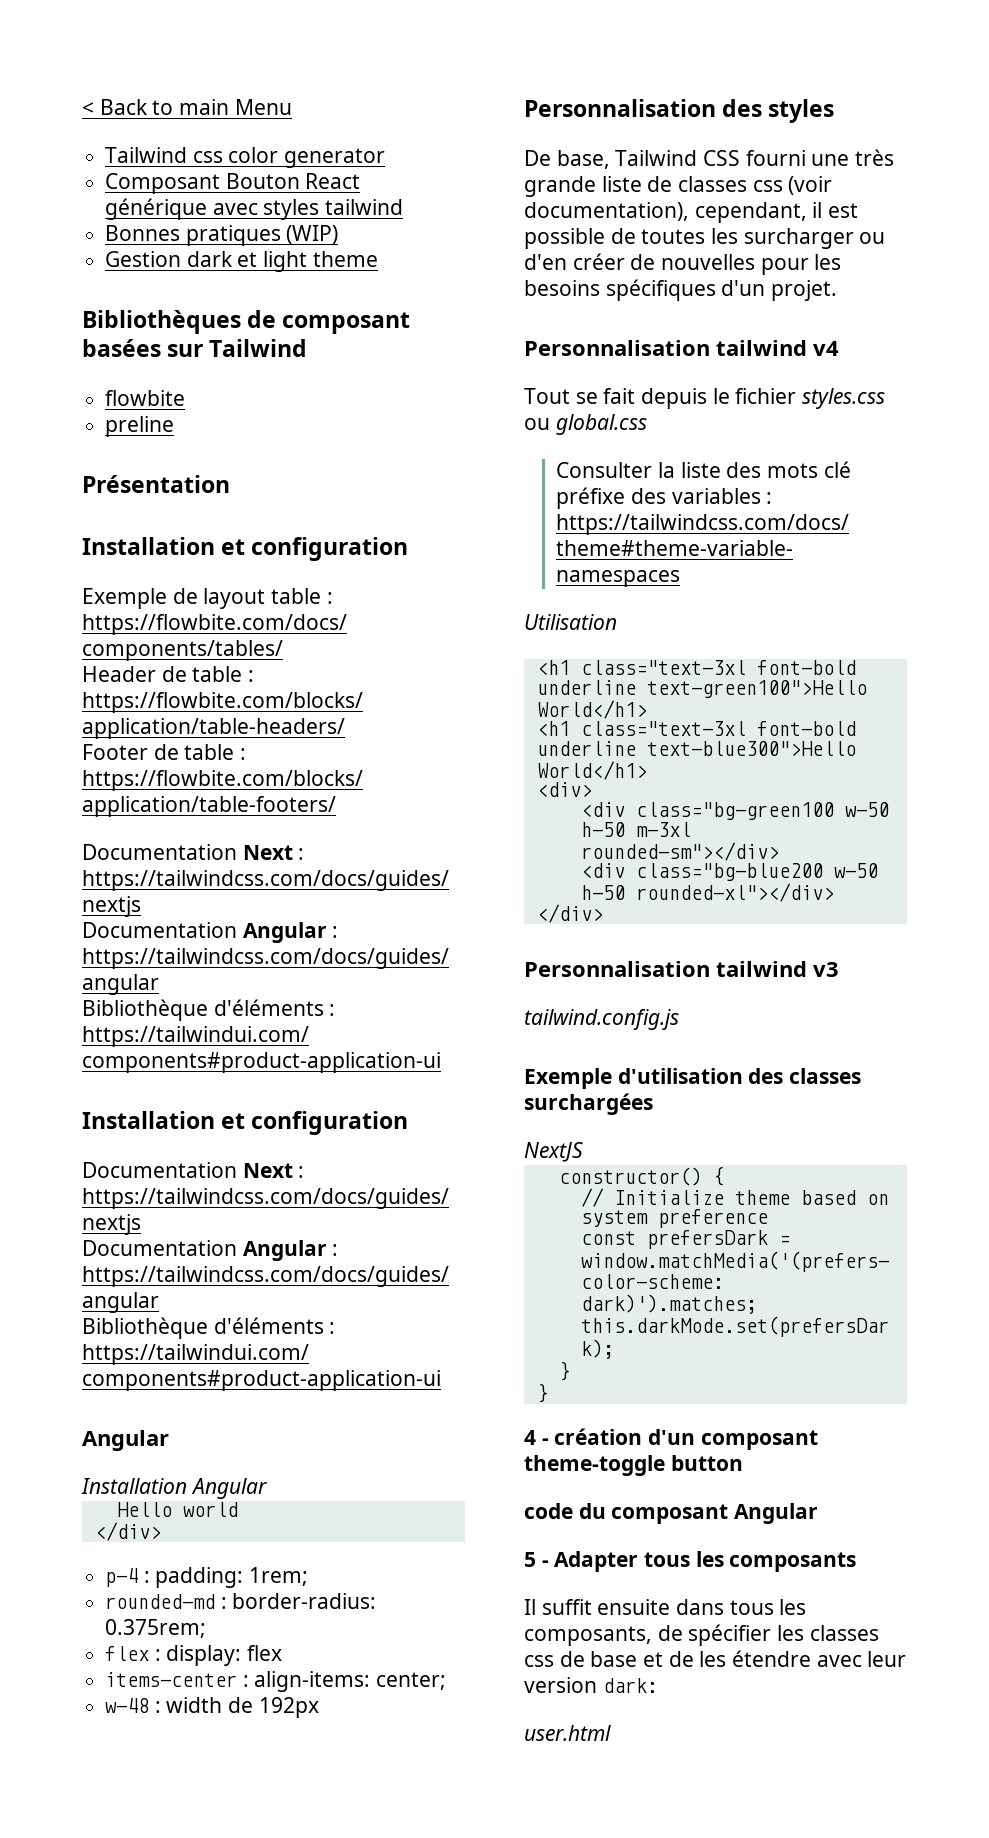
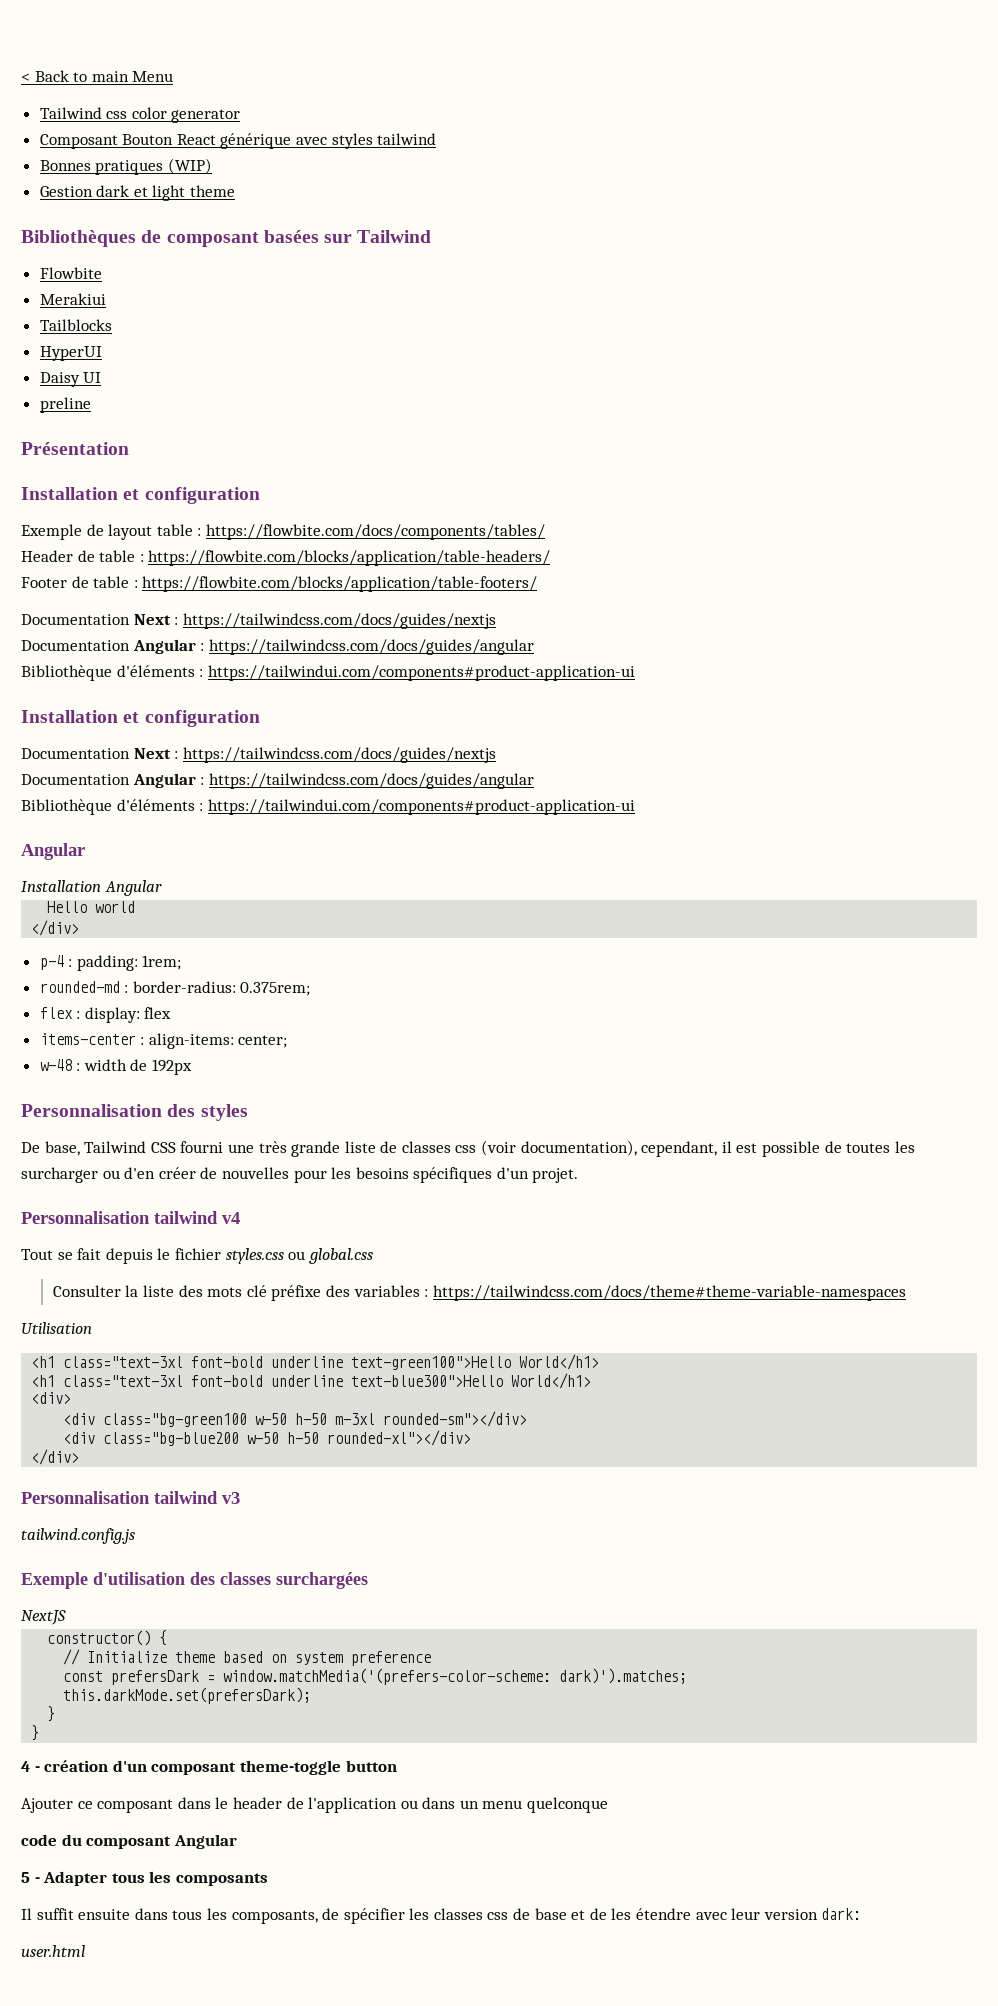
[105,390,186,406] flowbite -> [39,267,102,279] [39,293,106,305] [39,319,112,331] [39,346,102,361] [39,372,102,387] Flowbite // Merakiui // Tailblocks // HyperUI // Daisy UI
(743, 1463) none -> [21,1797,609,1813] // Ajouter ce composant dans le header de l'application ou dans un menu quelconque

